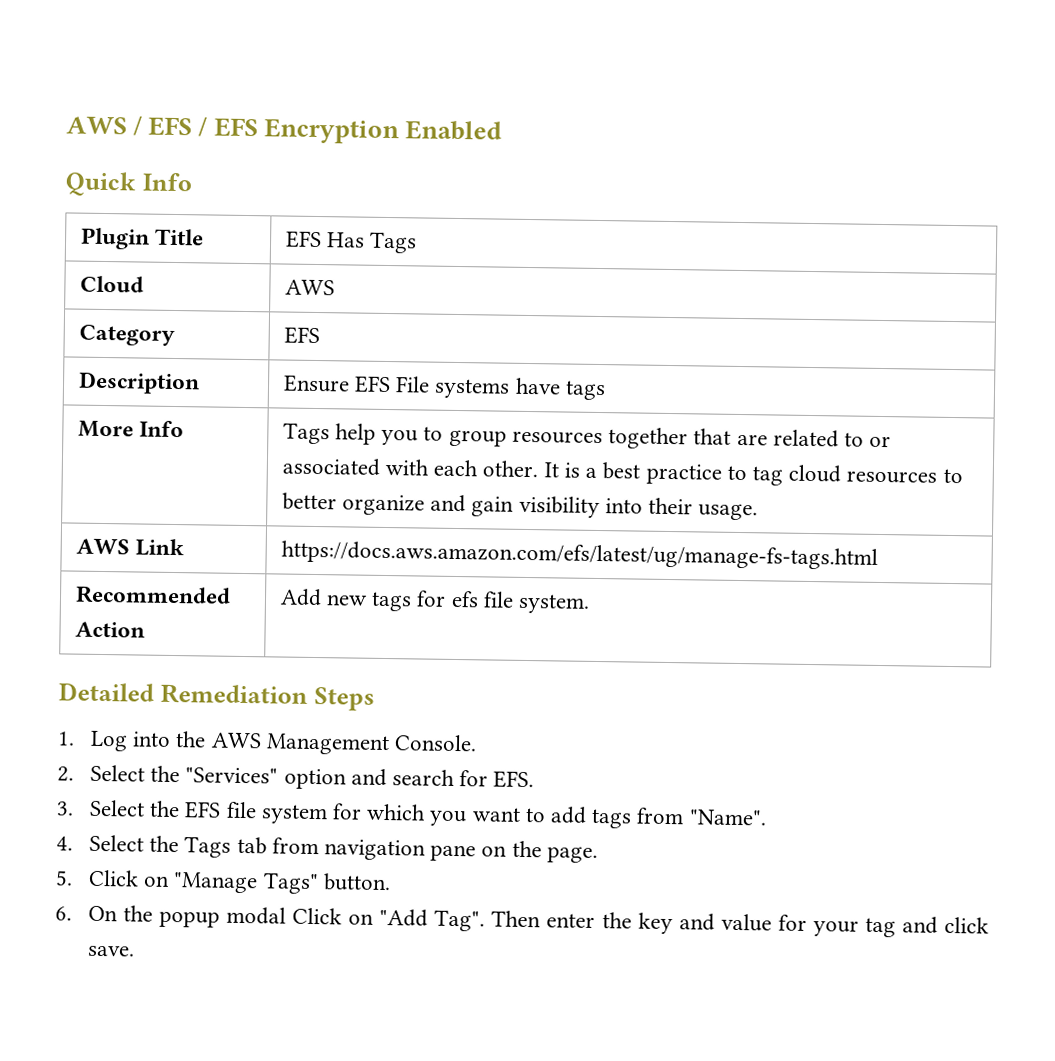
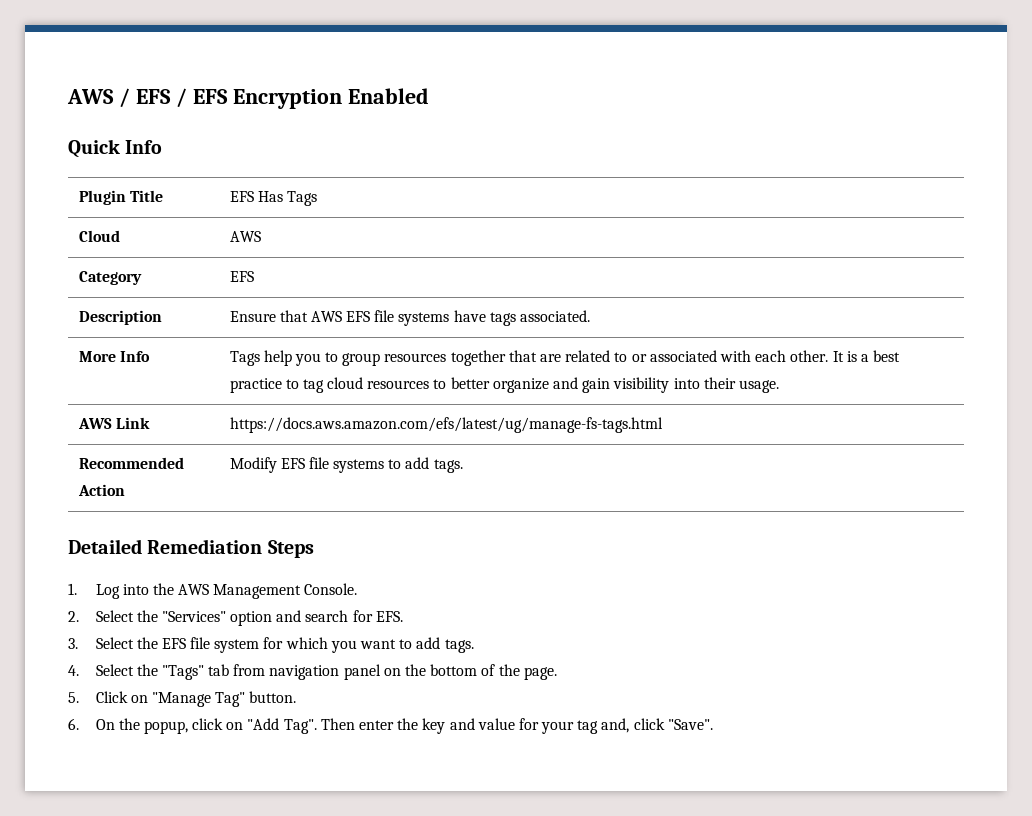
[354,375,431,394] EFS File -> [279,310,395,322] that AWS EFS file
(606, 390) none -> [520,310,591,322] associated.
[279,588,591,614] Add new tags for efs file system. -> [229,457,463,473] Modify EFS file systems to add tags.
[591,807,767,829] tags from "Name". -> [444,639,474,653] tags.
[184,836,232,858] Tags -> [161,665,204,680] "Tags"
[430,844,477,862] pane -> [343,664,381,680] panel
(542, 849) none -> [430,664,520,676] bottom of the
[262,872,319,895] Tags" -> [215,692,246,707] Tag"
[159,906,343,928] popup modal Click -> [143,718,224,734] popup, click
[901,916,989,934] [86,945,135,957] and click save. -> [601,718,713,733] and, click "Save".

